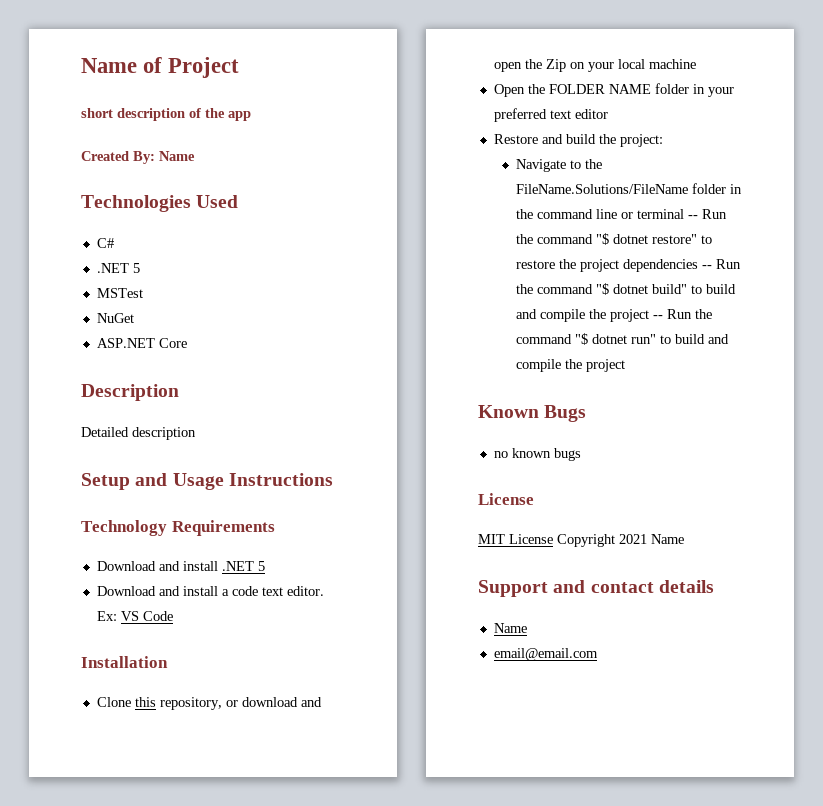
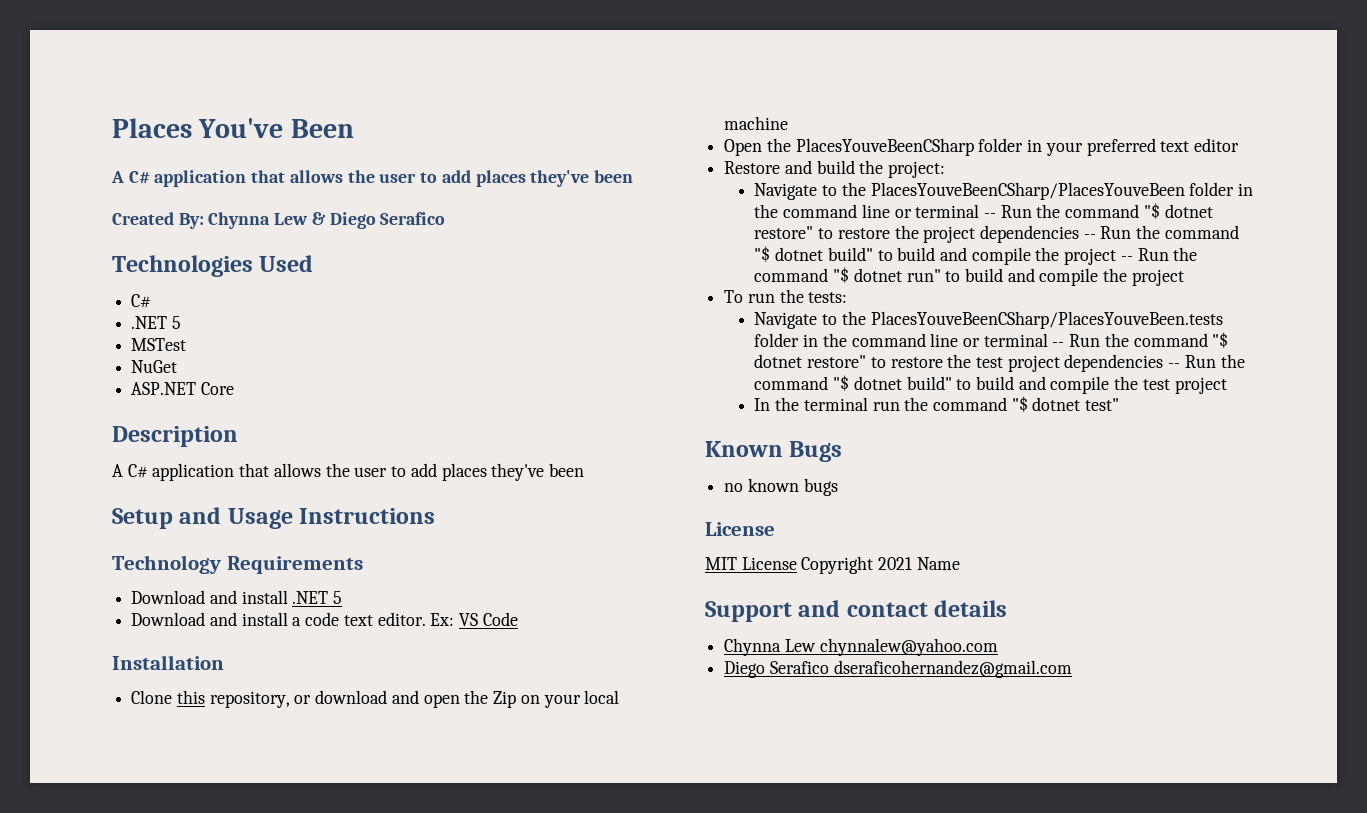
[81,57,240,78] [81,108,251,121] [81,151,195,164] Name of Project // short description of the app // Created By: Name -> [112,118,354,138] [111,170,633,187] [112,212,446,229] Places You've Been // A C# application that allows the user to add places they've been // Created By: Chynna Lew & Diego Serafico
[81,427,196,440] Detailed description -> [112,463,584,481] A C# application that allows the user to add places they've been
[548,84,651,94] FOLDER NAME -> [795,138,974,156] PlacesYouveBeenCSharp
[516,184,689,194] FileName.Solutions/FileName -> [870,182,1185,200] PlacesYouveBeenCSharp/PlacesYouveBeen
(626, 365) none -> [724,289,848,303] [754,311,1223,329] [754,332,1229,348] [754,354,1245,372] [754,375,1227,394] [754,396,1120,412] // To run the tests: // Navigate to the PlacesYouveBeenCSharp/PlacesYouveBeen.tests folder in the command line or terminal -- Run the command "$ dotnet restore" to restore the test project dependencies -- Run the command "$ dotnet build" to build and compile the test project // In the terminal run the command "$ dotnet test"
[493,623,527,633] [493,648,598,661] Name // email@email.com -> [724,638,998,656] [724,660,1072,678] Chynna Lew chynnalew@yahoo.com // Diego Serafico dseraficohernandez@gmail.com

